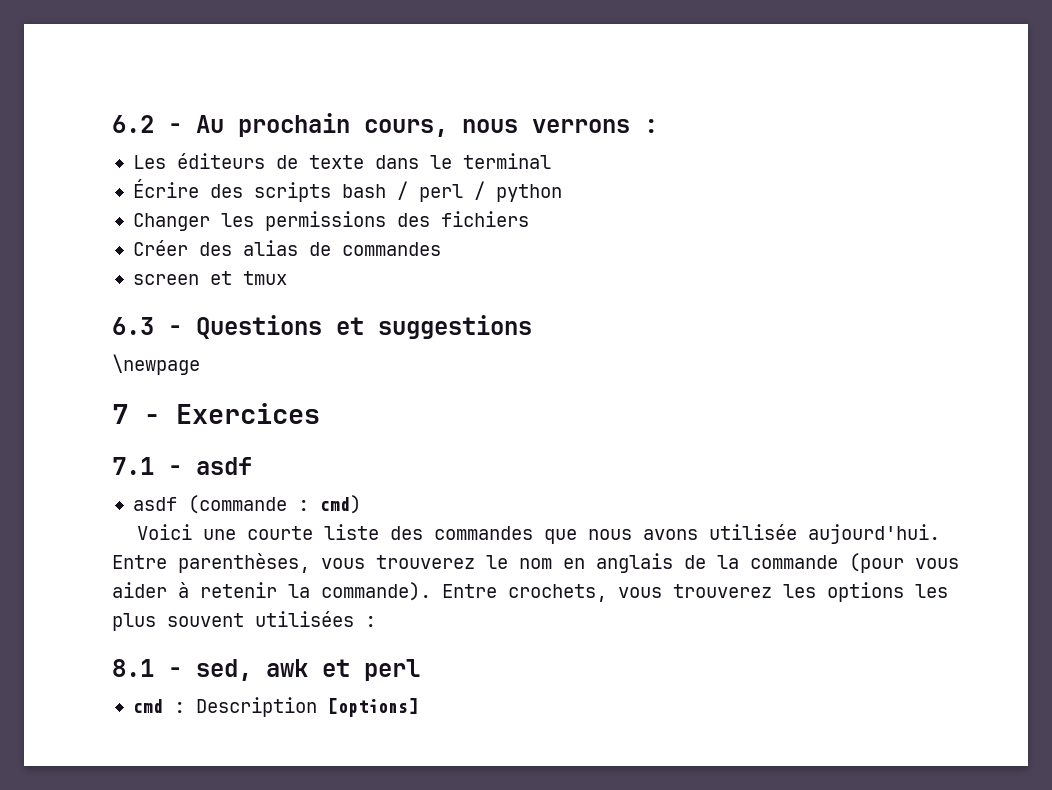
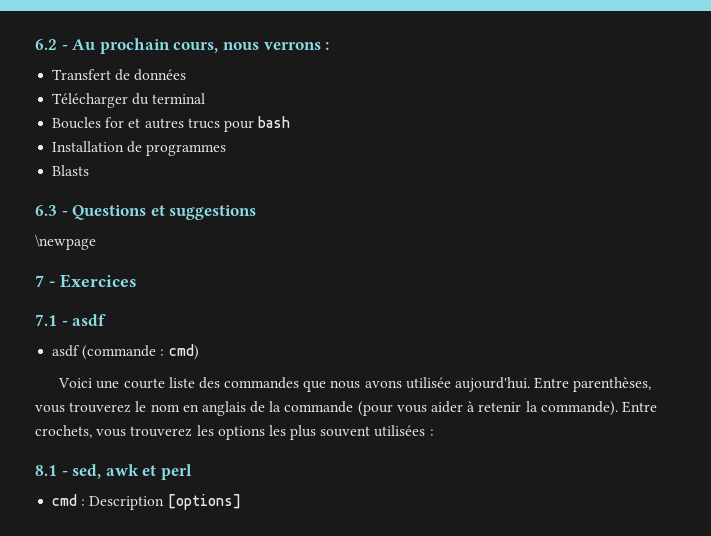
[132,153,551,169] [132,179,562,202] [132,211,529,231] [132,240,441,256] [132,271,287,285] Les éditeurs de texte dans le terminal // Écrire des scripts bash / perl / python // Changer les permissions des fichiers // Créer des alias de commandes // screen et tmux -> [52,69,187,81] [52,93,206,108] [52,116,291,132] [52,141,227,156] [52,165,90,176] Transfert de données // Télécharger du terminal // Boucles for et autres trucs pour bash // Installation de programmes // Blasts

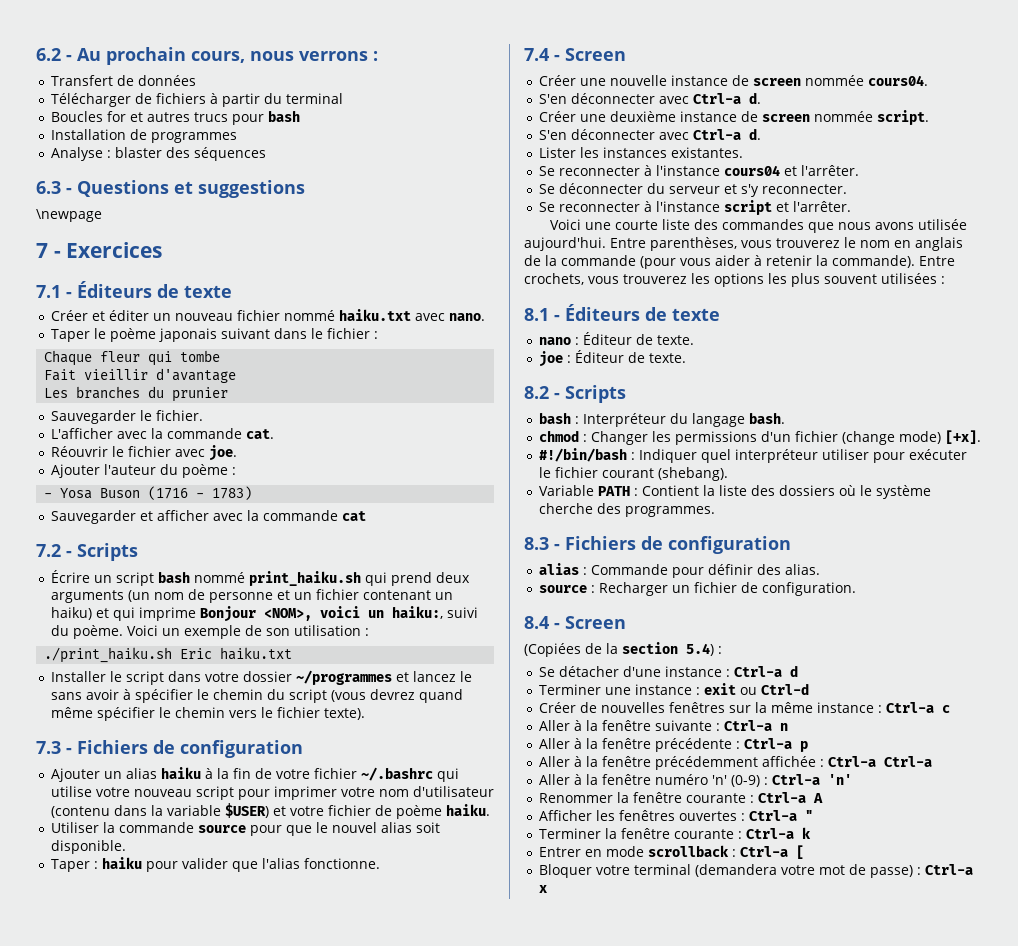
(129, 100) none -> [134,93,260,107] de fichiers à partir
[52,165,90,176] Blasts -> [50,147,266,161] Analyse : blaster des séquences
[72,314,107,326] [52,344,199,360] asdf // asdf (commande : cmd) -> [77,281,232,298] [50,309,485,321] [50,328,378,342] [44,350,221,366] [44,368,237,383] [44,386,229,402] [50,410,203,424] [50,428,274,439] [50,445,237,461] [50,464,236,478] [44,486,253,500] [50,510,366,524] [36,543,138,561] [50,570,470,586] [50,589,453,603] [50,606,478,622] [50,625,369,639] [44,647,293,663] [50,670,472,685] [50,689,463,703] [50,707,365,721] [36,740,303,758] [50,767,459,782] [50,786,494,800] [50,803,490,819] [50,822,440,836] [50,840,126,854] [50,857,380,872] [524,48,626,61] [538,75,928,86] [538,92,761,104] [538,110,929,125] [538,128,761,140] [538,147,743,158] [538,165,859,176] [538,183,847,197] [538,200,851,215] Éditeurs de texte // Créer et éditer un nouveau fichier nommé haiku.txt avec nano. // Taper le poème japonais suivant dans le fichier : // Chaque fleur qui tombe // Fait vieillir d'avantage // Les branches du prunier // Sauvegarder le fichier. // L'afficher avec la commande cat. // Réouvrir le fichier avec joe. // Ajouter l'auteur du poème : // - Yosa Buson (1716 - 1783) // Sauvegarder et afficher avec la commande cat // 7.2 - Scripts // Écrire un script bash nommé print_haiku.sh qui prend deux arguments (un nom de personne et un fichier contenant un haiku) et qui imprime Bonjour <NOM>, voici un haiku:, suivi du poème. Voici un exemple de son utilisation : // ./print_haiku.sh Eric haiku.txt // Installer le script dans votre dossier ~/programmes et lancez le sans avoir à spécifier le chemin du script (vous devrez quand même spécifier le chemin vers le fichier texte). // 7.3 - Fichiers de configuration // Ajouter un alias haiku à la fin de votre fichier ~/.bashrc qui utilise votre nouveau script pour imprimer votre nom d'utilisateur (contenu dans la variable $USER) et votre fichier de poème haiku. // Utiliser la commande source pour que le nouvel alias soit disponible. // Taper : haiku pour valider que l'alias fonctionne. // 7.4 - Screen // Créer une nouvelle instance de screen nommée cours04. // S'en déconnecter avec Ctrl-a d. // Créer une deuxième instance de screen nommée script. // S'en déconnecter avec Ctrl-a d. // Lister les instances existantes. // Se reconnecter à l'instance cours04 et l'arrêter. // Se déconnecter du serveur et s'y reconnecter. // Se reconnecter à l'instance script et l'arrêter.
[72,464,192,480] [52,494,241,510] sed, awk et perl // cmd : Description [options] -> [565,304,720,321] [538,332,694,345] [538,350,686,367] [524,385,626,403] [538,412,785,427] [538,430,981,445] [538,448,967,463] [538,467,728,481] [538,485,931,499] [538,503,715,517] [524,536,791,554] [538,563,820,578] [538,582,856,596] [524,616,626,629] [524,642,722,657] [538,665,798,677] [538,683,809,695] [538,702,950,713] [538,720,788,731] [538,738,808,752] [538,756,932,770] [538,774,852,787] [538,792,823,803] [538,810,813,821] [538,827,811,839] [538,845,804,859] [538,864,973,878] [538,885,547,893] Éditeurs de texte // nano : Éditeur de texte. // joe : Éditeur de texte. // 8.2 - Scripts // bash : Interpréteur du langage bash. // chmod : Changer les permissions d'un fichier (change mode) [+x]. // #!/bin/bash : Indiquer quel interpréteur utiliser pour exécuter le fichier courant (shebang). // Variable PATH : Contient la liste des dossiers où le système cherche des programmes. // 8.3 - Fichiers de configuration // alias : Commande pour définir des alias. // source : Recharger un fichier de configuration. // 8.4 - Screen // (Copiées de la section 5.4) : // Se détacher d'une instance : Ctrl-a d // Terminer une instance : exit ou Ctrl-d // Créer de nouvelles fenêtres sur la même instance : Ctrl-a c // Aller à la fenêtre suivante : Ctrl-a n // Aller à la fenêtre précédente : Ctrl-a p // Aller à la fenêtre précédemment affichée : Ctrl-a Ctrl-a // Aller à la fenêtre numéro 'n' (0-9) : Ctrl-a 'n' // Renommer la fenêtre courante : Ctrl-a A // Afficher les fenêtres ouvertes : Ctrl-a " // Terminer la fenêtre courante : Ctrl-a k // Entrer en mode scrollback : Ctrl-a [ // Bloquer votre terminal (demandera votre mot de passe) : Ctrl-a x

